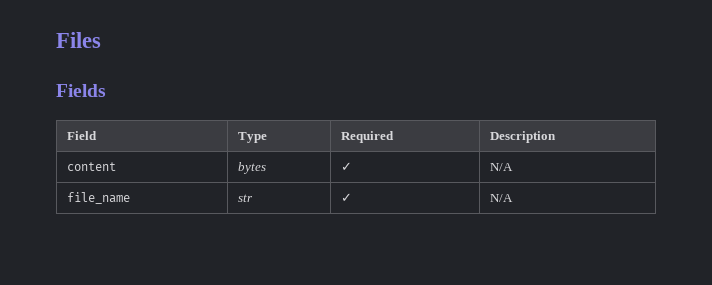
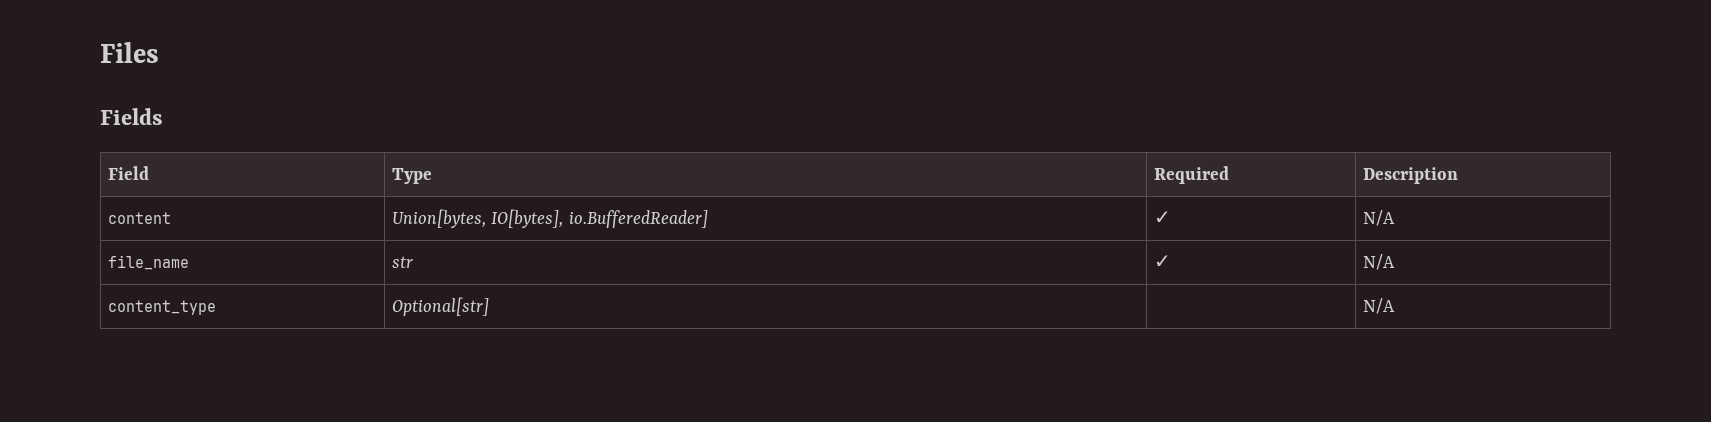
[237,162,266,174] bytes -> [392,209,708,228] Union[bytes, IO[bytes], io.BufferedReader]
(513, 198) none -> [108,300,217,315] [392,297,490,316] [1363,298,1396,314] // content_type | Optional[str] | | N/A

